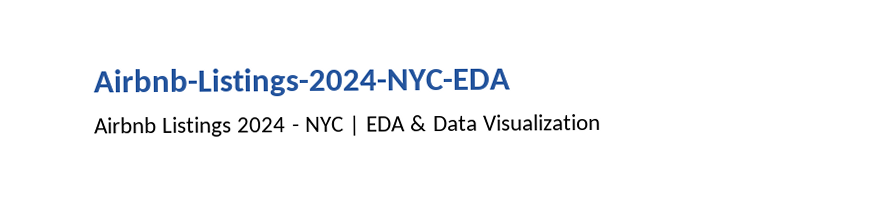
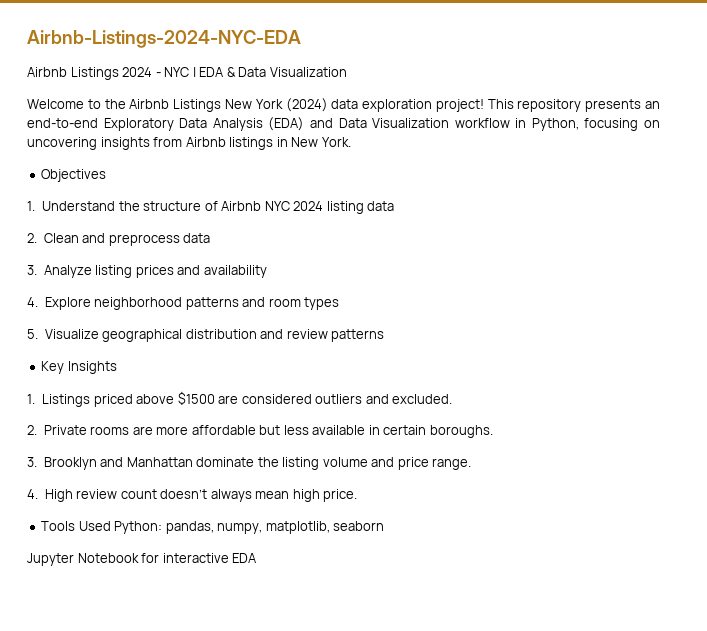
(601, 122) none -> [27,98,660,112] [27,117,660,131] [27,137,351,150] [41,169,107,182] [27,201,395,214] [27,233,211,246] [27,265,267,278] [27,297,340,310] [27,329,385,342] [41,361,117,374] [27,391,453,407] [27,425,493,438] [27,457,472,470] [27,489,358,502] [41,521,385,534] [27,553,257,566] // Welcome to the Airbnb Listings New York (2024) data exploration project! This repository presents an end-to-end Exploratory Data Analysis (EDA) and Data Visualization workflow in Python, focusing on uncovering insights from Airbnb listings in New York. // Objectives // 1. Understand the structure of Airbnb NYC 2024 listing data // 2. Clean and preprocess data // 3. Analyze listing prices and availability // 4. Explore neighborhood patterns and room types // 5. Visualize geographical distribution and review patterns // Key Insights // 1. Listings priced above $1500 are considered outliers and excluded. // 2. Private rooms are more affordable but less available in certain boroughs. // 3. Brooklyn and Manhattan dominate the listing volume and price range. // 4. High review count doesn’t always mean high price. // Tools Used Python: pandas, numpy, matplotlib, seaborn // Jupyter Notebook for interactive EDA

